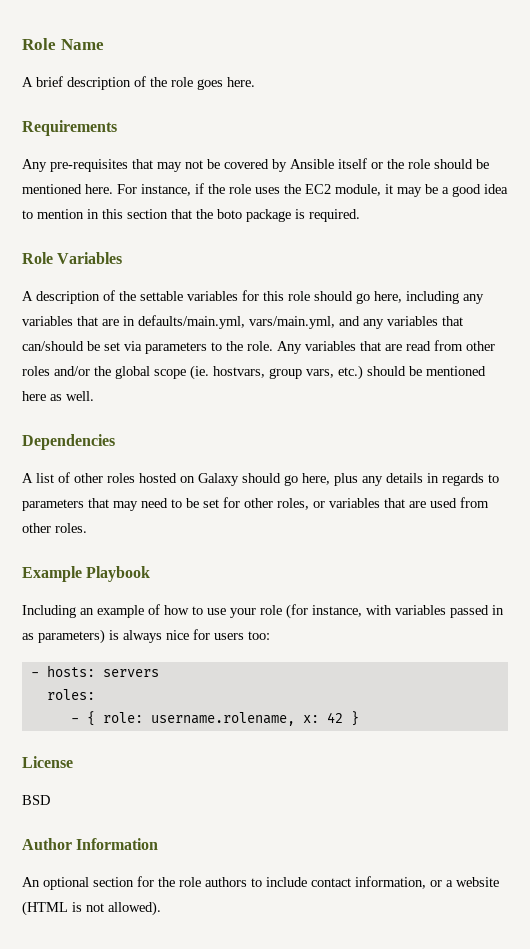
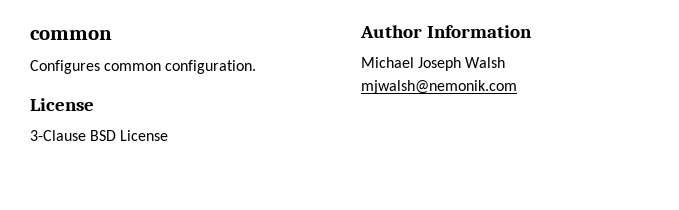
[22,38,104,50] [22,76,255,90] [22,120,117,136] [22,158,489,172] [22,183,508,197] [22,209,360,222] [22,252,123,264] [22,290,484,304] [22,315,463,329] [22,340,495,354] [22,365,486,380] [22,391,94,401] [22,434,115,450] [22,472,499,486] [22,497,489,511] [22,523,87,533] [22,566,151,582] [22,604,504,619] [22,629,270,644] [30,665,159,677] [46,689,95,700] [70,711,359,726] [22,756,73,768] Role Name // A brief description of the role goes here. // Requirements // Any pre-requisites that may not be covered by Ansible itself or the role should be mentioned here. For instance, if the role uses the EC2 module, it may be a good idea to mention in this section that the boto package is required. // Role Variables // A description of the settable variables for this role should go here, including any variables that are in defaults/main.yml, vars/main.yml, and any variables that can/should be set via parameters to the role. Any variables that are read from other roles and/or the global scope (ie. hostvars, group vars, etc.) should be mentioned here as well. // Dependencies // A list of other roles hosted on Galaxy should go here, plus any details in regards to parameters that may need to be set for other roles, or variables that are used from other roles. // Example Playbook // Including an example of how to use your role (for instance, with variables passed in as parameters) is always nice for users too: // - hosts: servers // roles: // - { role: username.rolename, x: 42 } // License // -> [30,30,112,40] [30,60,257,74] [30,98,94,111] [30,130,86,141] common // Configures common configuration. // License // 3-Clause
(50, 800) none -> [120,130,169,141] License
[22,876,499,890] [22,901,161,916] An optional section for the role authors to include contact information, or a website (HTML is not allowed). -> [361,57,506,71] [361,80,517,94] Michael Joseph Walsh mjwalsh@nemonik.com

